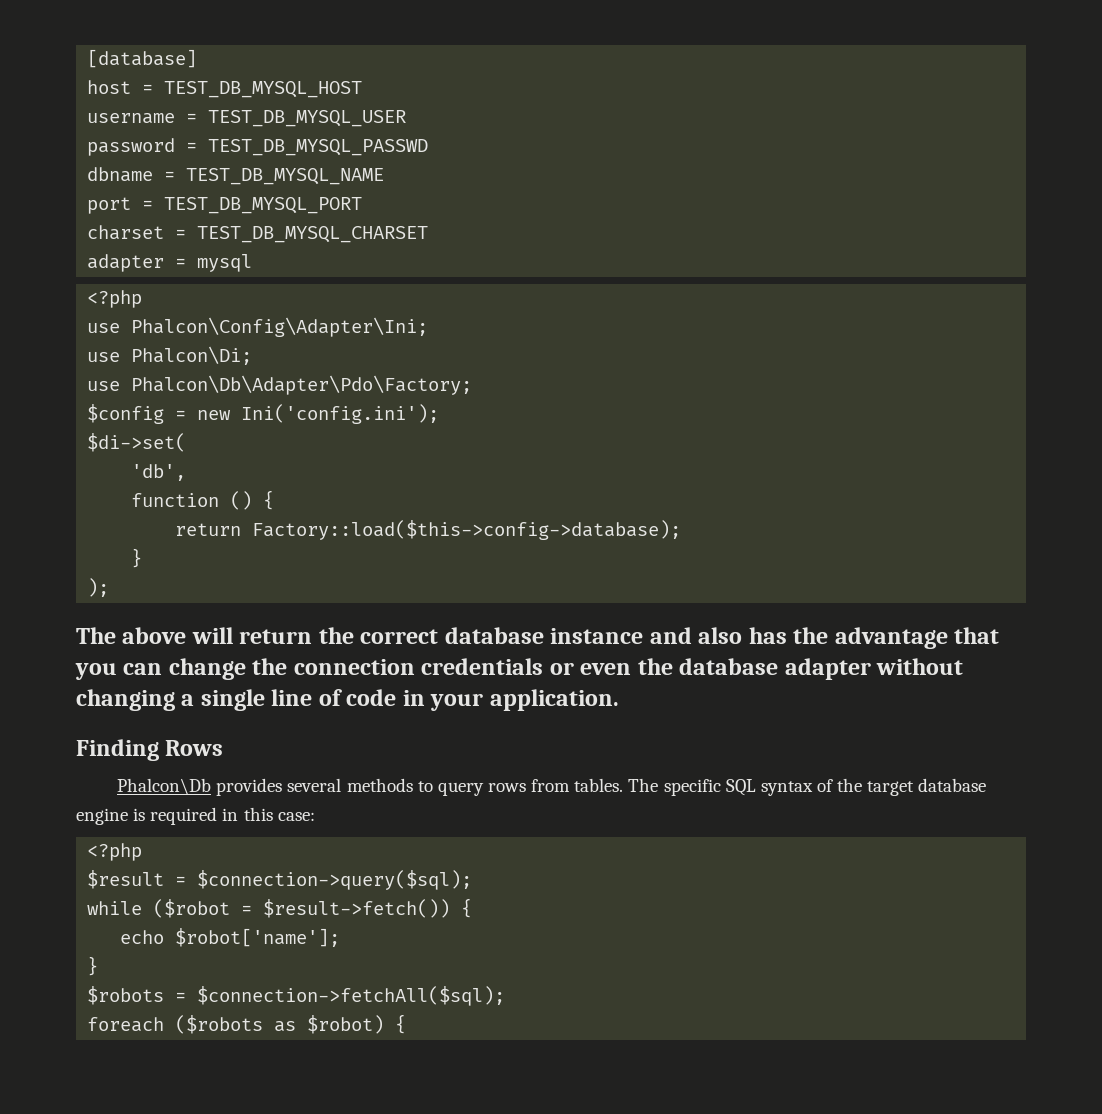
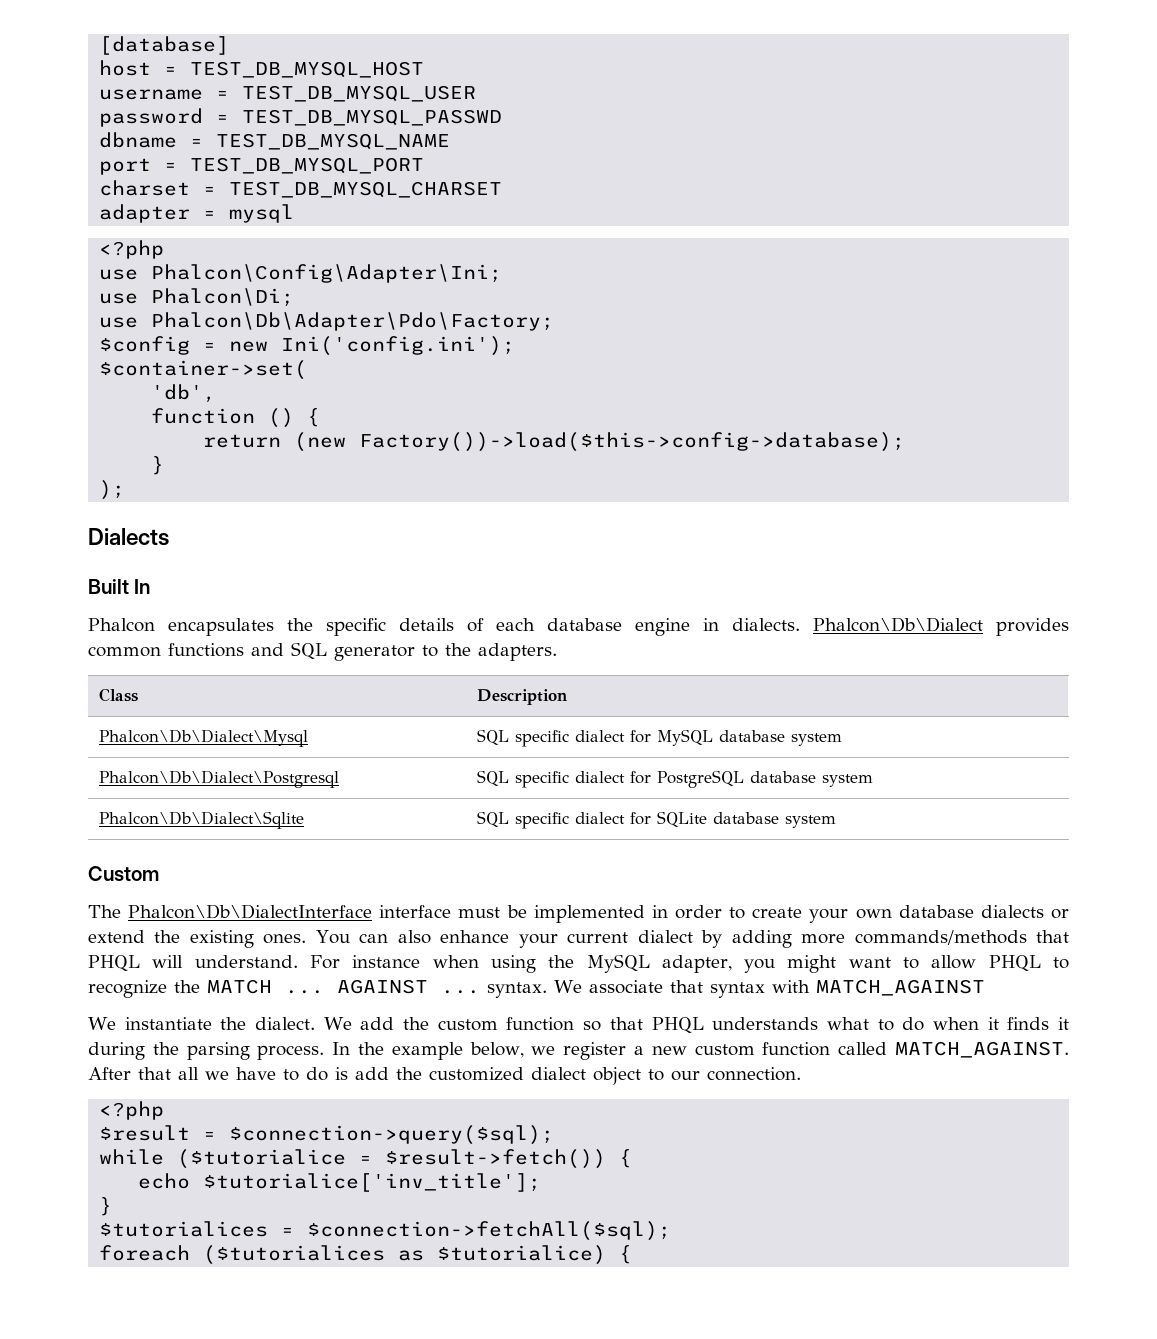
[87,433,187,452] $di->set( -> [99,360,308,380] $container->set(
[252,520,682,540] Factory::load($this->config->database); -> [294,432,906,452] (new Factory())->load($this->config->database);
[76,627,1000,649] [75,658,964,680] [76,689,619,711] [76,739,224,761] [117,778,987,796] [76,807,315,825] The above will return the correct database instance and also has the advantage that you can change the connection credentials or even the database adapter without changing a single line of code in your application. // Finding Rows // Phalcon\Db provides several methods to query rows from tables. The specific SQL syntax of the target database engine is required in this case: -> [88,528,169,546] [88,579,151,594] [88,617,1069,636] [88,642,557,661] [98,688,138,702] [476,689,568,705] [98,729,308,747] [476,729,842,747] [98,770,339,788] [476,770,873,788] [98,811,304,829] [476,811,836,829] [88,866,159,881] [88,904,1069,923] [88,930,1070,948] [88,954,1069,973] [88,979,985,998] [88,1017,1070,1034] [88,1041,1070,1060] [88,1067,801,1085] Dialects // Built In // Phalcon encapsulates the specific details of each database engine in dialects. Phalcon\Db\Dialect provides common functions and SQL generator to the adapters. // Class | Description // Phalcon\Db\Dialect\Mysql | SQL specific dialect for MySQL database system // Phalcon\Db\Dialect\Postgresql | SQL specific dialect for PostgreSQL database system // Phalcon\Db\Dialect\Sqlite | SQL specific dialect for SQLite database system // Custom // The Phalcon\Db\DialectInterface interface must be implemented in order to create your own database dialects or extend the existing ones. You can also enhance your current dialect by adding more commands/methods that PHQL will understand. For instance when using the MySQL adapter, you might want to allow PHQL to recognize the MATCH ... AGAINST ... syntax. We associate that syntax with MATCH_AGAINST // We instantiate the dialect. We add the custom function so that PHQL understands what to do when it finds it during the parsing process. In the example below, we register a new custom function called MATCH_AGAINST. After that all we have to do is add the customized dialect object to our connection.
[153,899,231,918] ($robot -> [177,1149,347,1169] ($tutorialice
[175,928,341,947] [87,956,99,976] [87,986,165,1005] $robot['name']; // } // $robots -> [203,1173,542,1192] [99,1197,113,1216] [99,1221,269,1237] $tutorialice['inv_title']; // } // $tutorialices
[175,1015,385,1034] ($robots as $robot) -> [203,1245,607,1265] ($tutorialices as $tutorialice)

